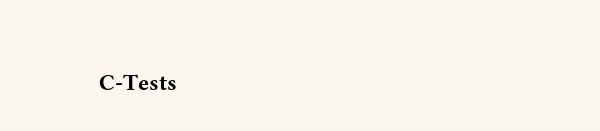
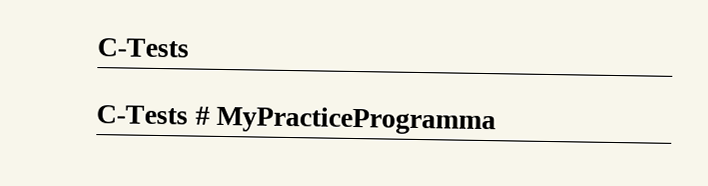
[99,74,177,90] C-Tests -> [97,38,189,58] [96,105,497,136] C-Tests // C-Tests # MyPracticeProgramma

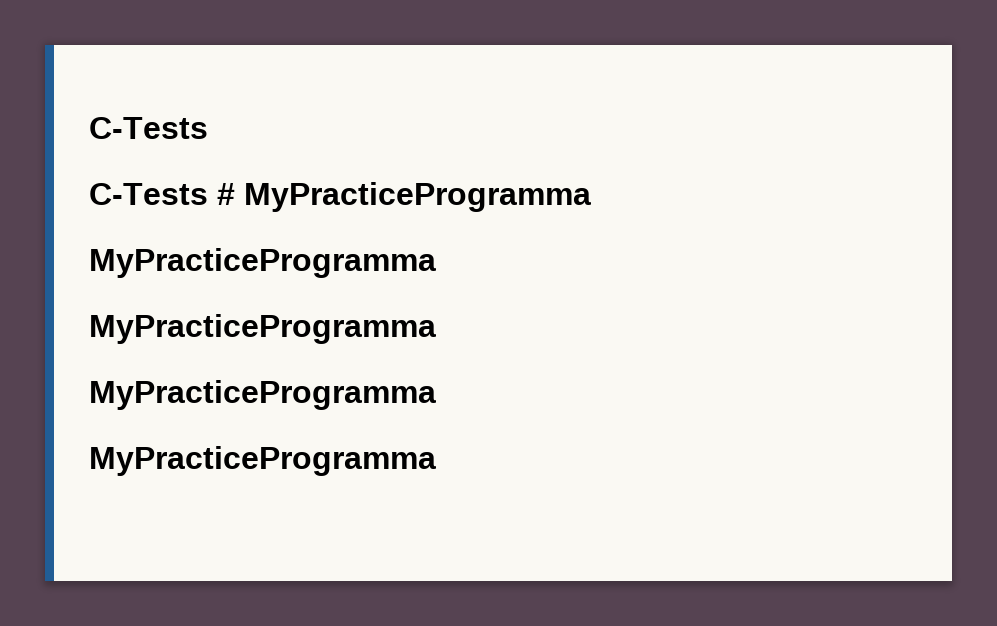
(497, 120) none -> [89,248,436,278] [89,314,436,344] [89,380,436,410] [89,446,436,476] // MyPracticeProgramma // MyPracticeProgramma // MyPracticeProgramma // MyPracticeProgramma

